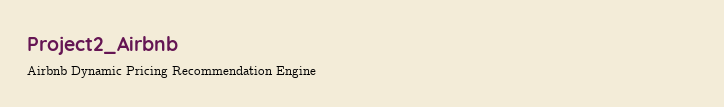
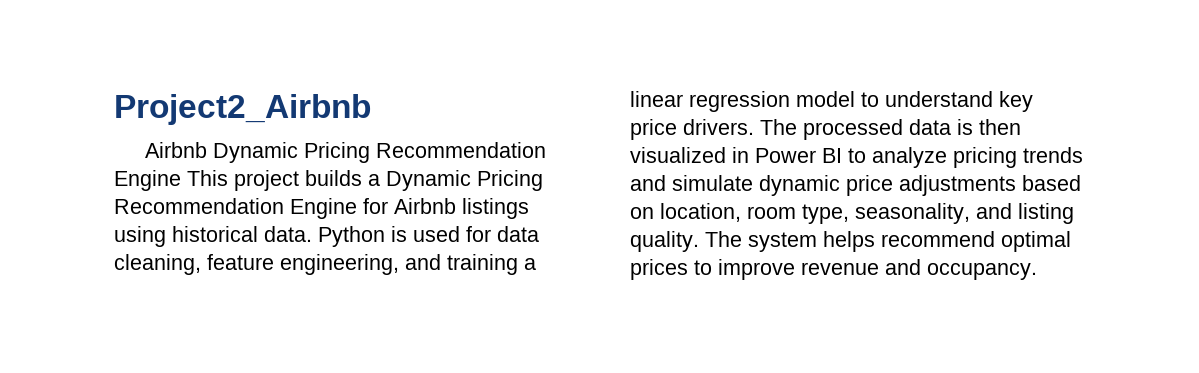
(316, 72) none -> [187,170,543,191] [114,198,529,219] [114,226,539,247] [114,254,536,275] [630,91,1033,112] [630,119,1021,140] [630,147,1083,168] [630,175,1081,196] [630,203,1074,224] [630,231,1071,252] [630,259,1037,280] This project builds a Dynamic Pricing Recommendation Engine for Airbnb listings using historical data. Python is used for data cleaning, feature engineering, and training a linear regression model to understand key price drivers. The processed data is then visualized in Power BI to analyze pricing trends and simulate dynamic price adjustments based on location, room type, seasonality, and listing quality. The system helps recommend optimal prices to improve revenue and occupancy.

